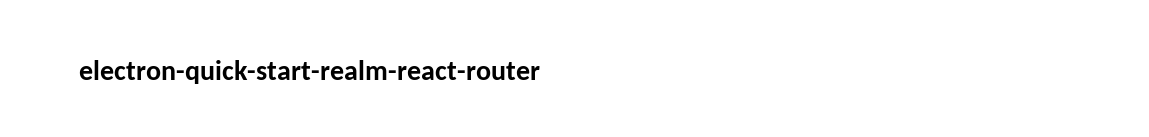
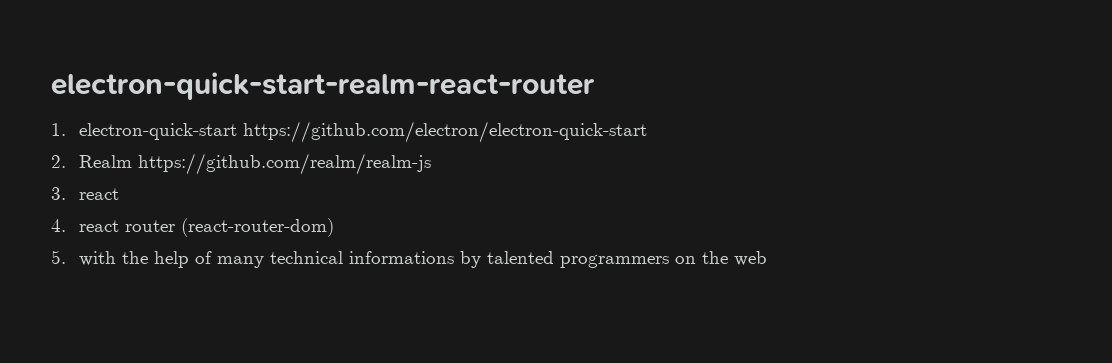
(540, 72) none -> [51,121,648,143] [51,153,432,175] [51,187,120,200] [51,218,335,237] [51,250,768,268] // 1. electron-quick-start https://github.com/electron/electron-quick-start // 2. Realm https://github.com/realm/realm-js // 3. react // 4. react router (react-router-dom) // 5. with the help of many technical informations by talented programmers on the web

